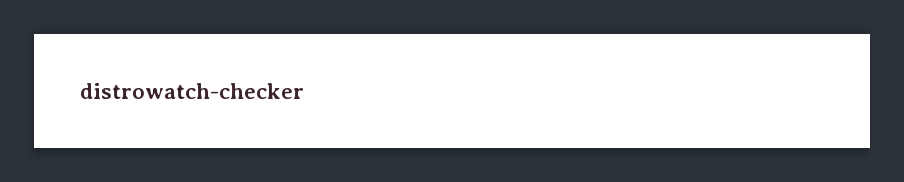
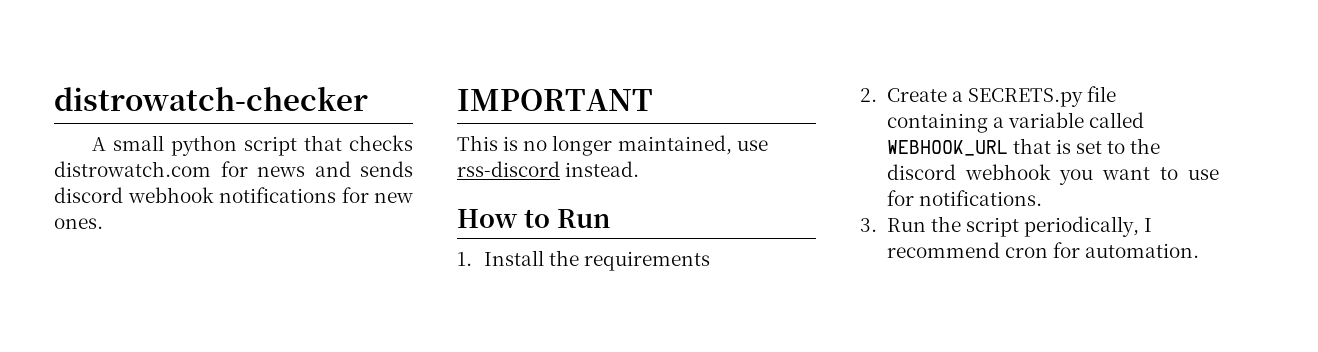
(304, 91) none -> [92,135,414,156] [54,161,413,177] [54,187,413,203] [54,218,103,229] [457,89,653,111] [457,135,768,156] [457,161,640,177] [457,209,610,228] [457,250,710,271] [860,86,1117,107] [886,112,1145,133] [886,138,1161,156] [886,164,1219,185] [886,190,1042,206] [860,216,1153,237] [886,242,1200,258] // A small python script that checks distrowatch.com for news and sends discord webhook notifications for new ones. // IMPORTANT // This is no longer maintained, use rss-discord instead. // How to Run // 1. Install the requirements // 2. Create a SECRETS.py file containing a variable called WEBHOOK_URL that is set to the discord webhook you want to use for notifications. // 3. Run the script periodically, I recommend cron for automation.

